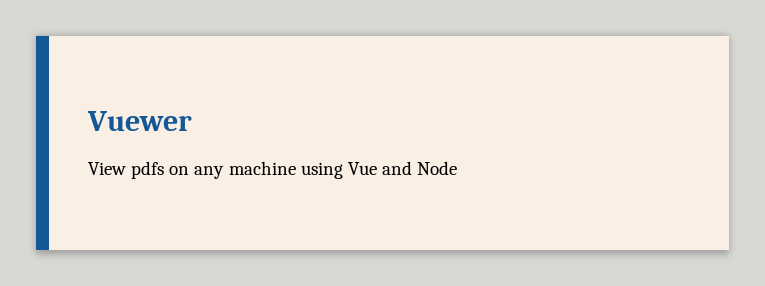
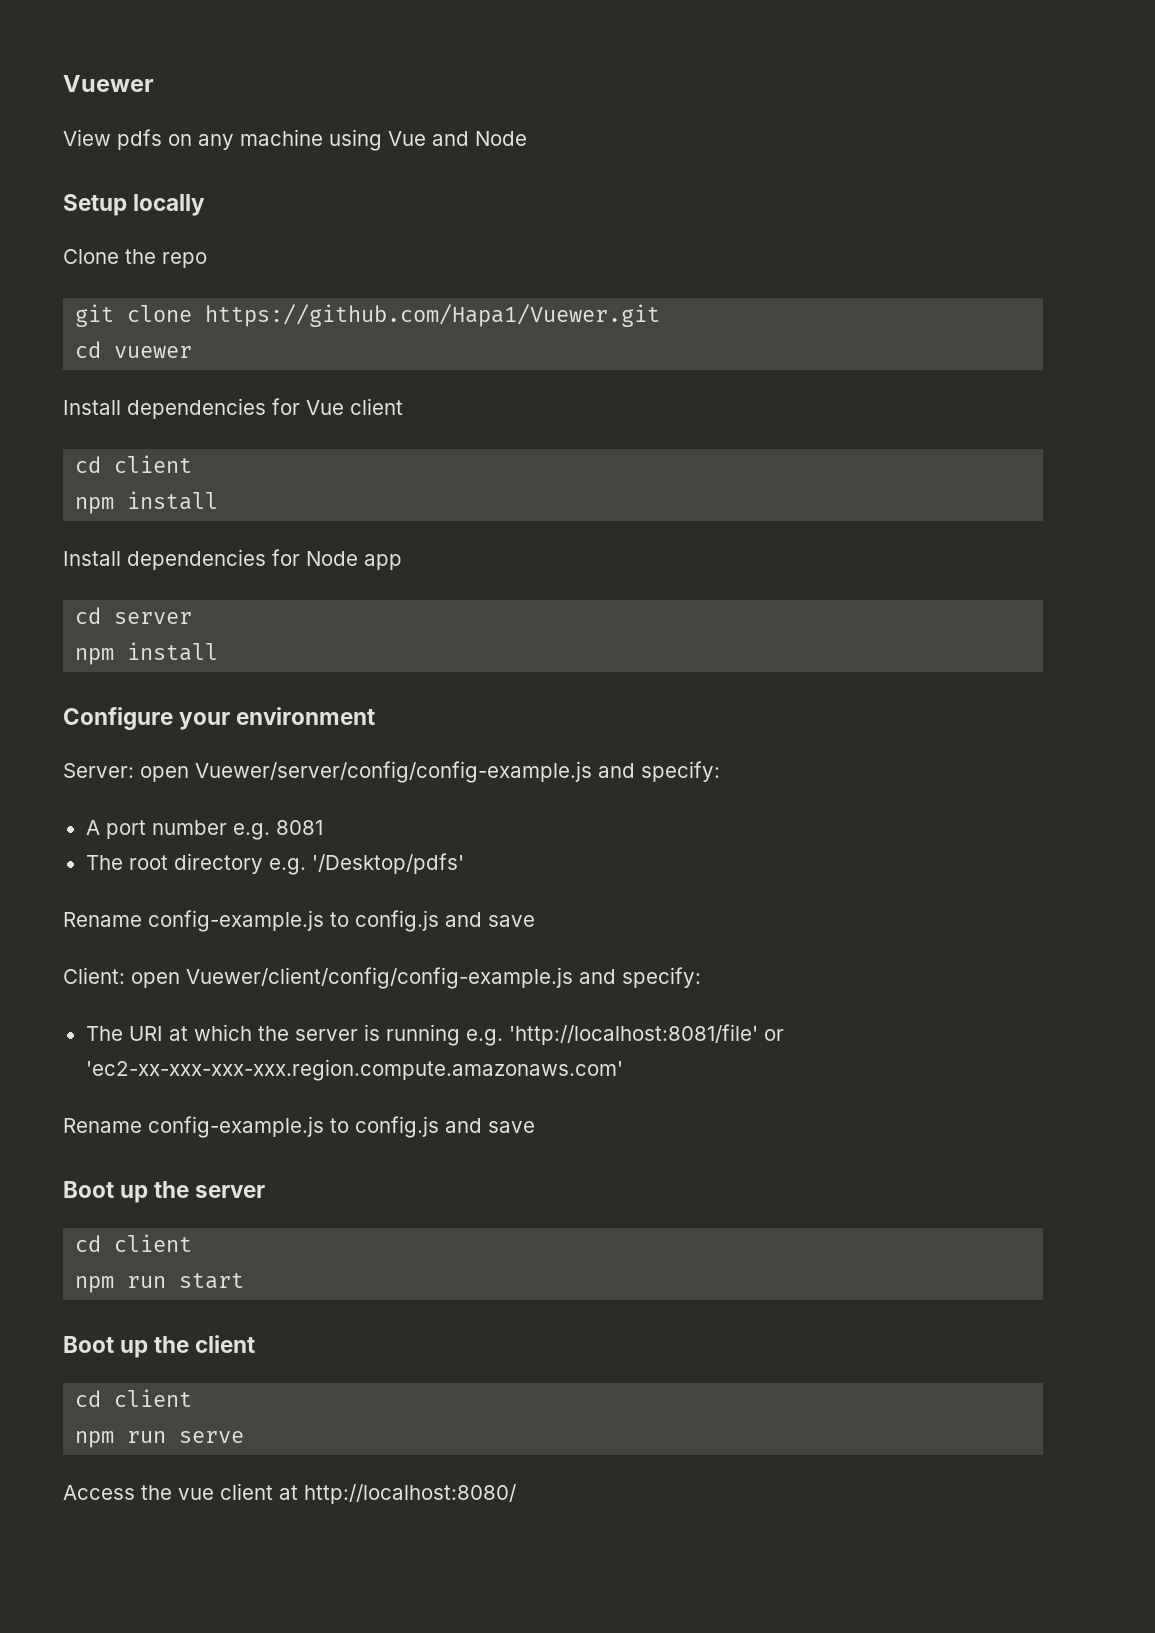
(458, 168) none -> [63,194,206,216] [63,249,207,268] [75,304,661,327] [75,341,193,358] [63,398,403,419] [75,455,193,473] [75,491,219,514] [63,549,402,570] [75,607,193,624] [75,642,219,665] [63,707,376,730] [63,761,720,783] [85,820,323,840] [85,853,464,875] [63,910,535,932] [63,967,701,989] [85,1024,784,1046] [85,1059,623,1081] [63,1116,535,1138] [63,1181,266,1203] [75,1234,193,1252] [75,1273,245,1293] [63,1335,256,1358] [75,1389,193,1407] [75,1431,245,1448] [63,1483,516,1504] // Setup locally // Clone the repo // git clone https://github.com/Hapa1/Vuewer.git // cd vuewer // Install dependencies for Vue client // cd client // npm install // Install dependencies for Node app // cd server // npm install // Configure your environment // Server: open Vuewer/server/config/config-example.js and specify: // A port number e.g. 8081 // The root directory e.g. '/Desktop/pdfs' // Rename config-example.js to config.js and save // Client: open Vuewer/client/config/config-example.js and specify: // The URI at which the server is running e.g. 'http://localhost:8081/file' or 'ec2-xx-xxx-xxx-xxx.region.compute.amazonaws.com' // Rename config-example.js to config.js and save // Boot up the server // cd client // npm run start // Boot up the client // cd client // npm run serve // Access the vue client at http://localhost:8080/

